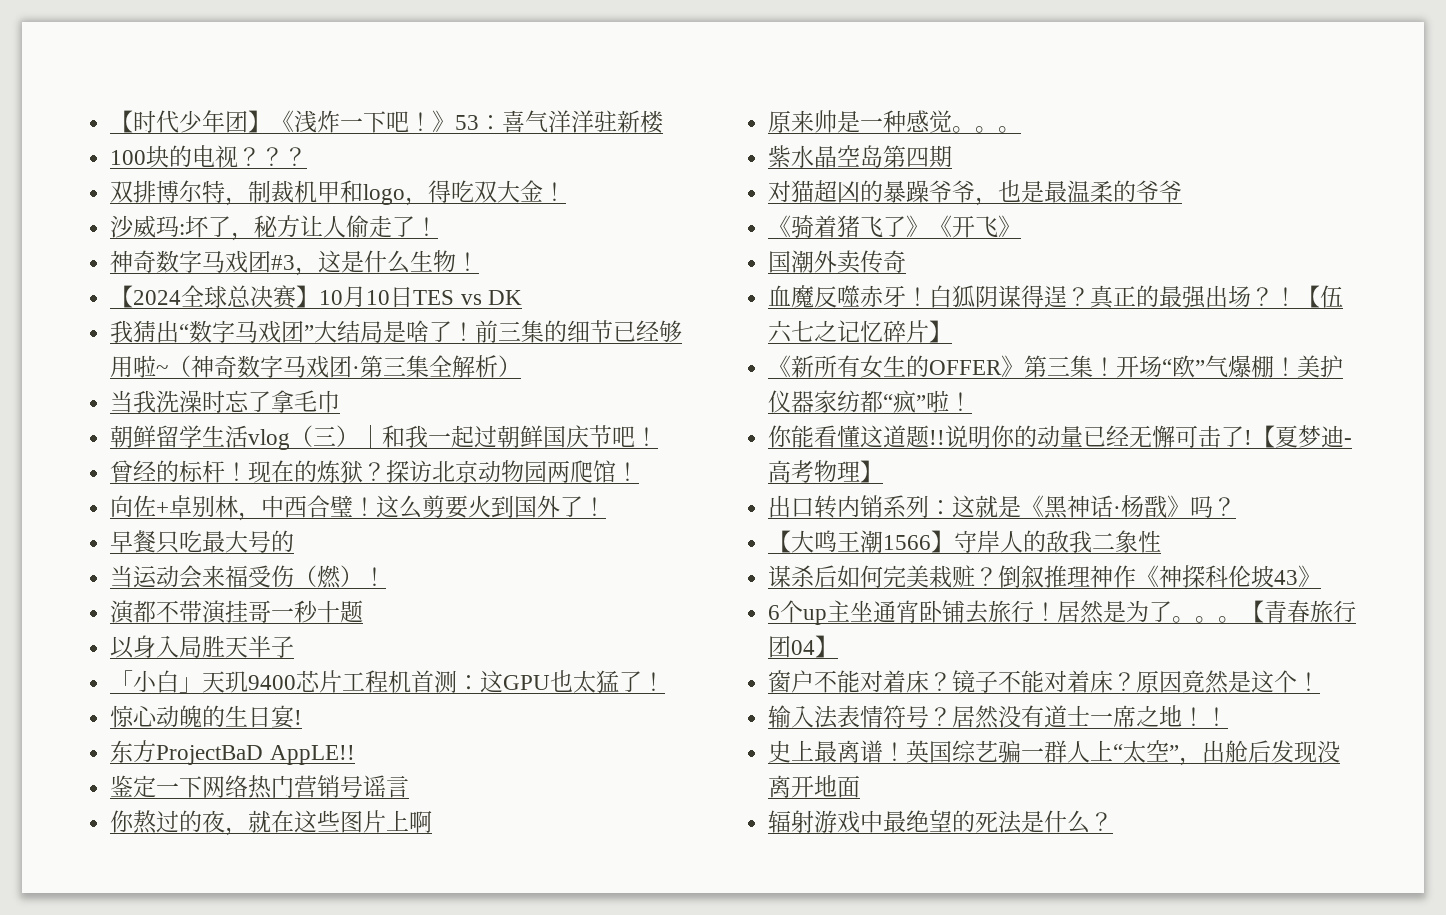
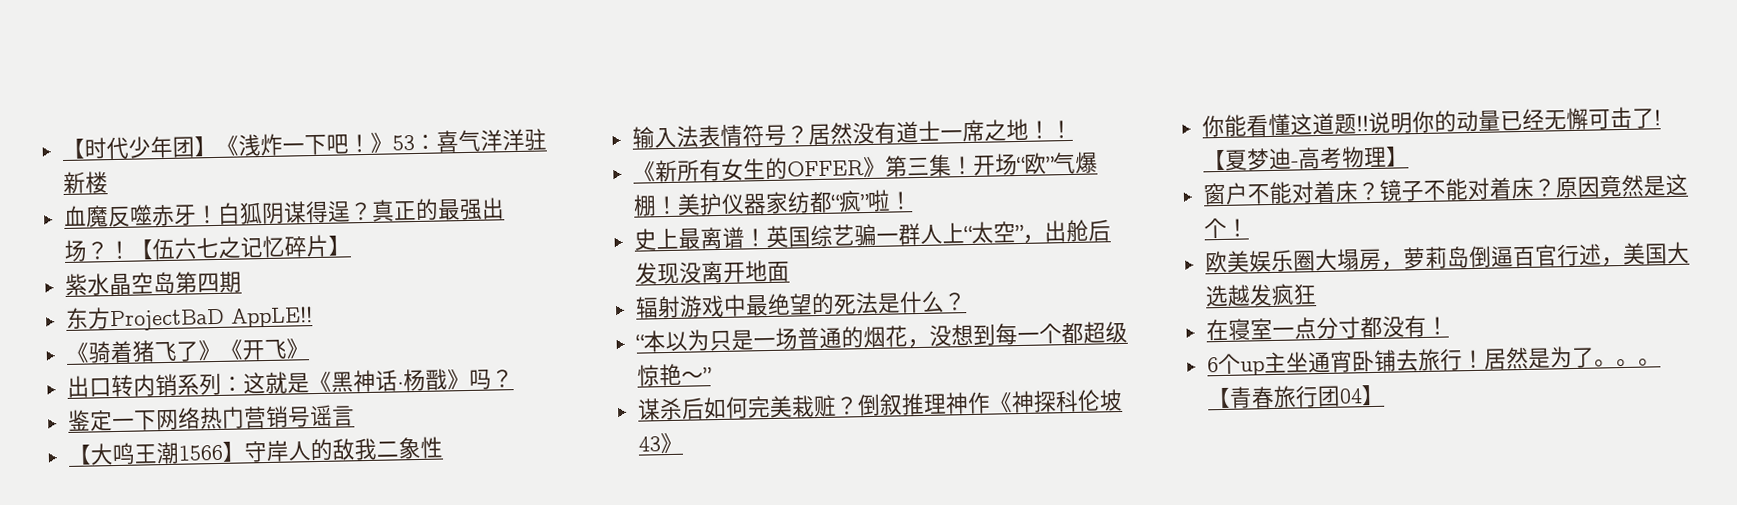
[110,145,308,168] [110,180,567,206] [110,215,439,241] [110,250,480,276] [110,285,522,309] [110,320,683,343] [110,355,522,378] [110,390,341,413] [110,425,659,450] [110,460,640,483] [110,495,607,521] [110,530,295,554] [110,565,387,589] [110,600,364,624] [110,635,295,659] [110,670,666,693] [110,705,303,729] [110,740,355,765] [110,775,410,799] [110,810,433,836] [768,110,1022,133] [768,145,953,168] [768,180,1183,206] [768,215,1022,238] [768,250,907,274] // 100块的电视？？？ // 双排博尔特，制裁机甲和logo，得吃双大金！ // 沙威玛:坏了，秘方让人偷走了！ // 神奇数字马戏团#3，这是什么生物！ // 【2024全球总决赛】10月10日TES vs DK // 我猜出“数字马戏团”大结局是啥了！前三集的细节已经够用啦~（神奇数字马戏团·第三集全解析） // 当我洗澡时忘了拿毛巾 // 朝鲜留学生活vlog（三）｜和我一起过朝鲜国庆节吧！ // 曾经的标杆！现在的炼狱？探访北京动物园两爬馆！ // 向佐+卓别林，中西合璧！这么剪要火到国外了！ // 早餐只吃最大号的 // 当运动会来福受伤（燃）！ // 演都不带演挂哥一秒十题 // 以身入局胜天半子 // 「小白」天玑9400芯片工程机首测：这GPU也太猛了！ // 惊心动魄的生日宴! // 东方ProjectBaD AppLE!! // 鉴定一下网络热门营销号谣言 // 你熬过的夜，就在这些图片上啊 // 原来帅是一种感觉。。。 // 紫水晶空岛第四期 // 对猫超凶的暴躁爷爷，也是最温柔的爷爷 // 《骑着猪飞了》《开飞》 // 国潮外卖传奇 -> (108, 182) none
(953, 331) none -> [64,270,242,297] [64,306,313,332] [65,338,310,364] [66,368,514,398] [66,404,355,432] [67,436,444,466] [631,118,1073,149] // 紫水晶空岛第四期 // 东方ProjectBaD AppLE!! // 《骑着猪飞了》《开飞》 // 出口转内销系列：这就是《黑神话·杨戬》吗？ // 鉴定一下网络热门营销号谣言 // 【大鸣王潮1566】守岸人的敌我二象性 // 输入法表情符号？居然没有道士一席之地！！
[768,425,1353,448] [768,460,884,483] [768,495,1237,519] [768,530,1162,553] [768,565,1322,588] [768,600,1357,625] [768,635,839,658] [768,670,1321,694] [768,705,1229,729] // 你能看懂这道题!!说明你的动量已经无懈可击了!【夏梦迪-高考物理】 // 出口转内销系列：这就是《黑神话·杨戬》吗？ // 【大鸣王潮1566】守岸人的敌我二象性 // 谋杀后如何完美栽赃？倒叙推理神作《神探科伦坡43》 // 6个up主坐通宵卧铺去旅行！居然是为了。。。【青春旅行团04】 // 窗户不能对着床？镜子不能对着床？原因竟然是这个！ // 输入法表情符号？居然没有道士一席之地！！ -> (913, 200) none
(1114, 821) none -> [634,320,1128,353] [636,363,712,387] [636,388,1123,421] [637,432,683,455] [1201,106,1661,138] [1202,146,1409,172] [1202,173,1689,206] [1203,217,1249,239] [1204,241,1690,274] [1204,283,1317,308] [1205,314,1449,341] [1206,346,1661,376] [1206,384,1385,410] // “本以为只是一场普通的烟花，没想到每一个都超级惊艳～” // 谋杀后如何完美栽赃？倒叙推理神作《神探科伦坡43》 // 你能看懂这道题!!说明你的动量已经无懈可击了!【夏梦迪-高考物理】 // 窗户不能对着床？镜子不能对着床？原因竟然是这个！ // 欧美娱乐圈大塌房，萝莉岛倒逼百官行述，美国大选越发疯狂 // 在寝室一点分寸都没有！ // 6个up主坐通宵卧铺去旅行！居然是为了。。。【青春旅行团04】

